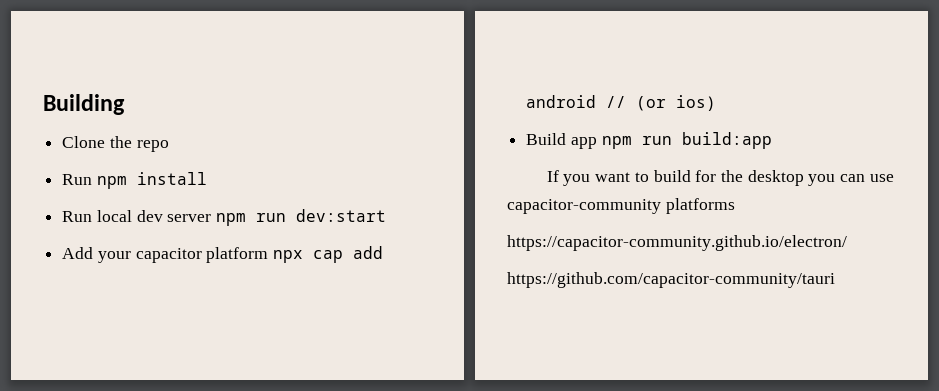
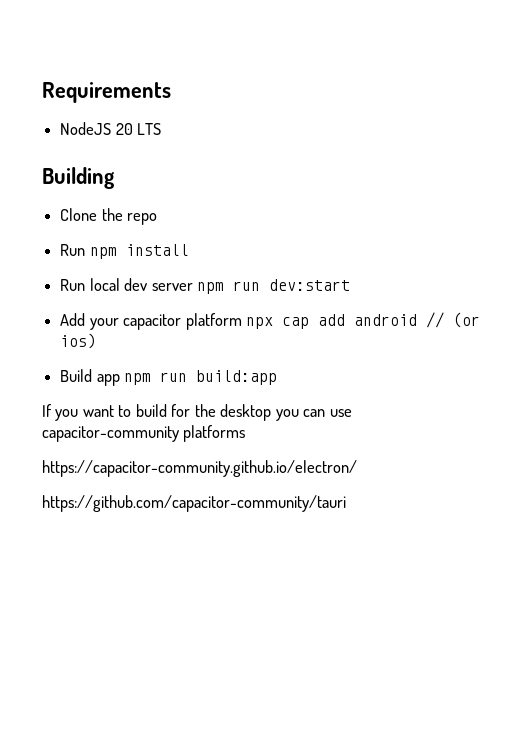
(43, 104) none -> [42,82,171,103] [60,122,162,135] Requirements // NodeJS 20 LTS //

